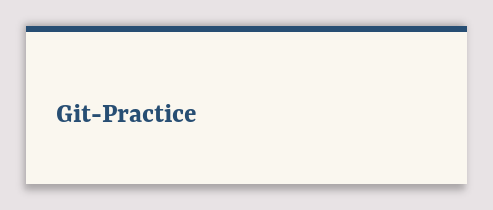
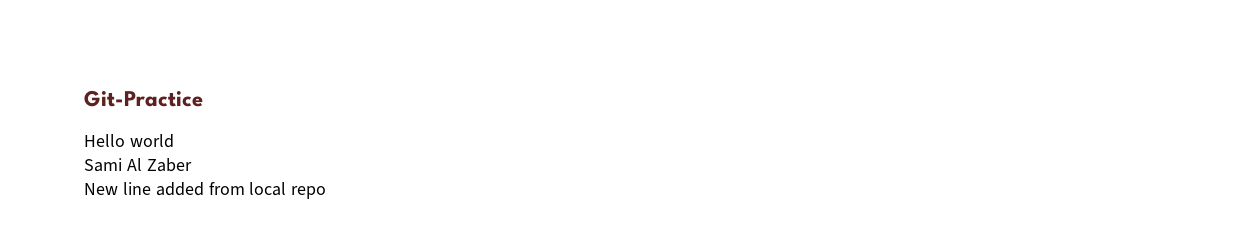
(197, 113) none -> [84,134,174,148] [84,158,192,172] [84,182,327,199] // Hello world // Sami Al Zaber // New line added from local repo

